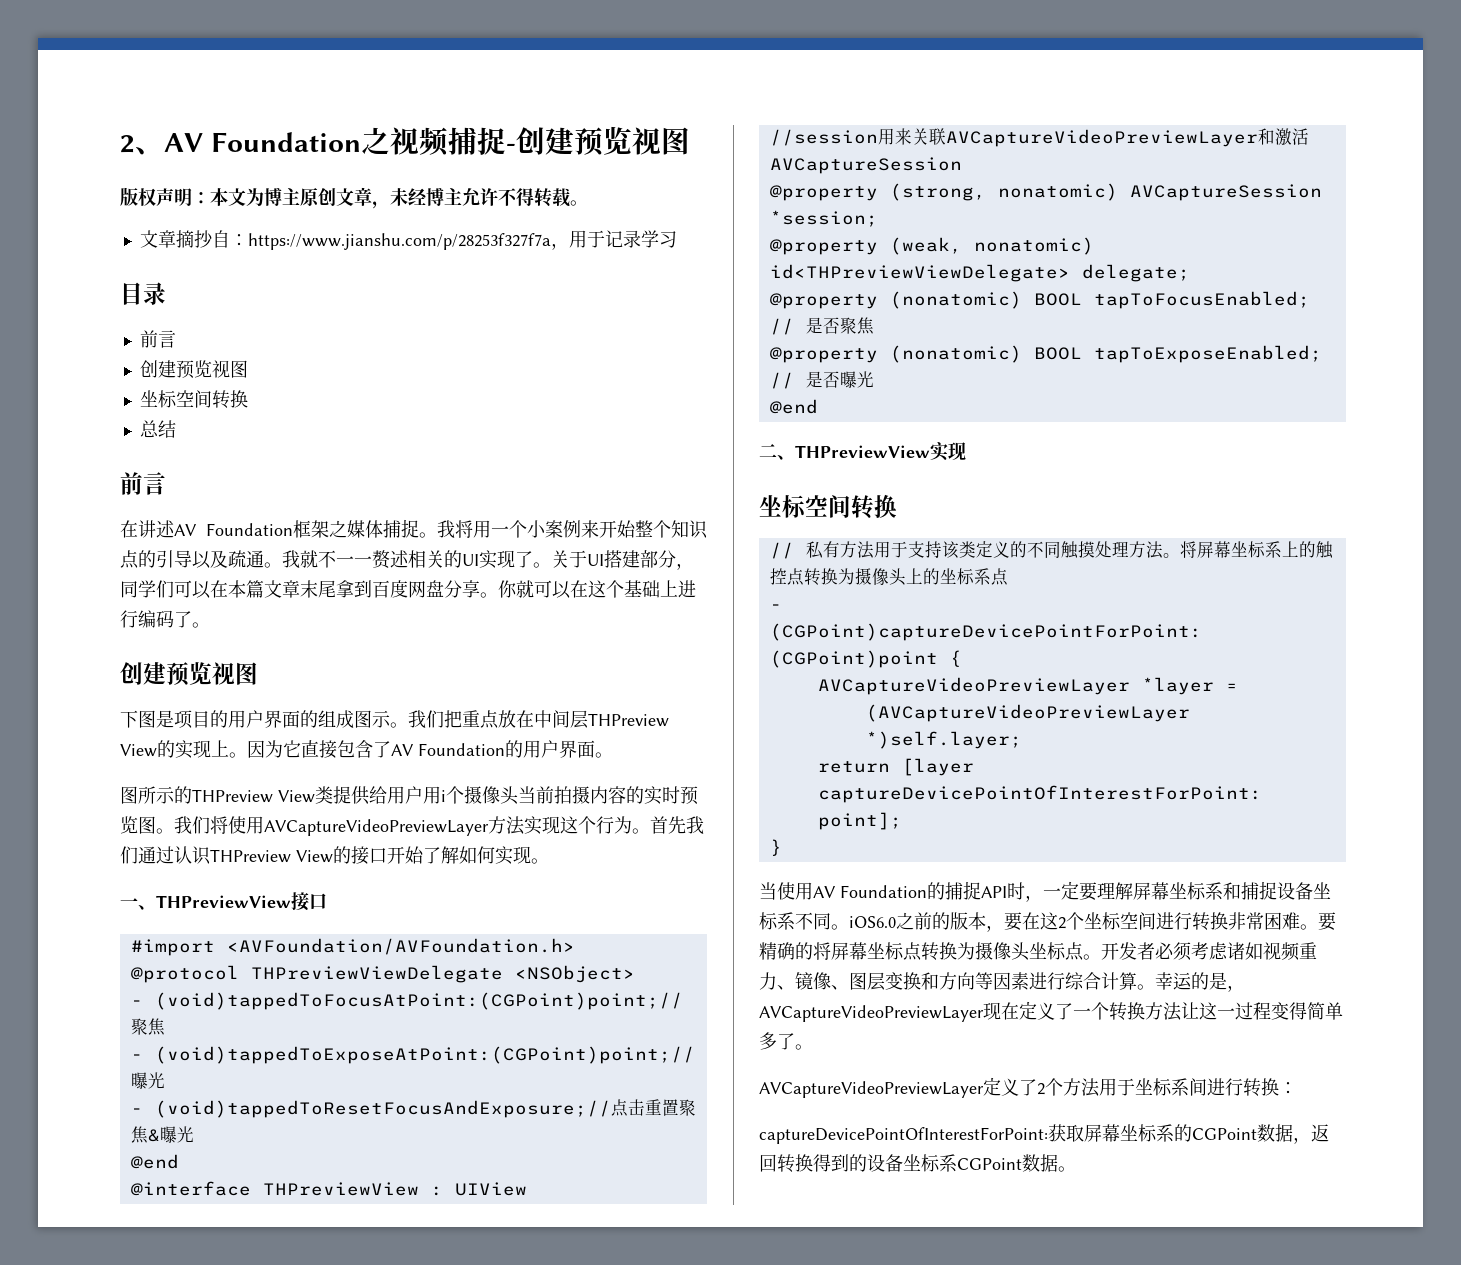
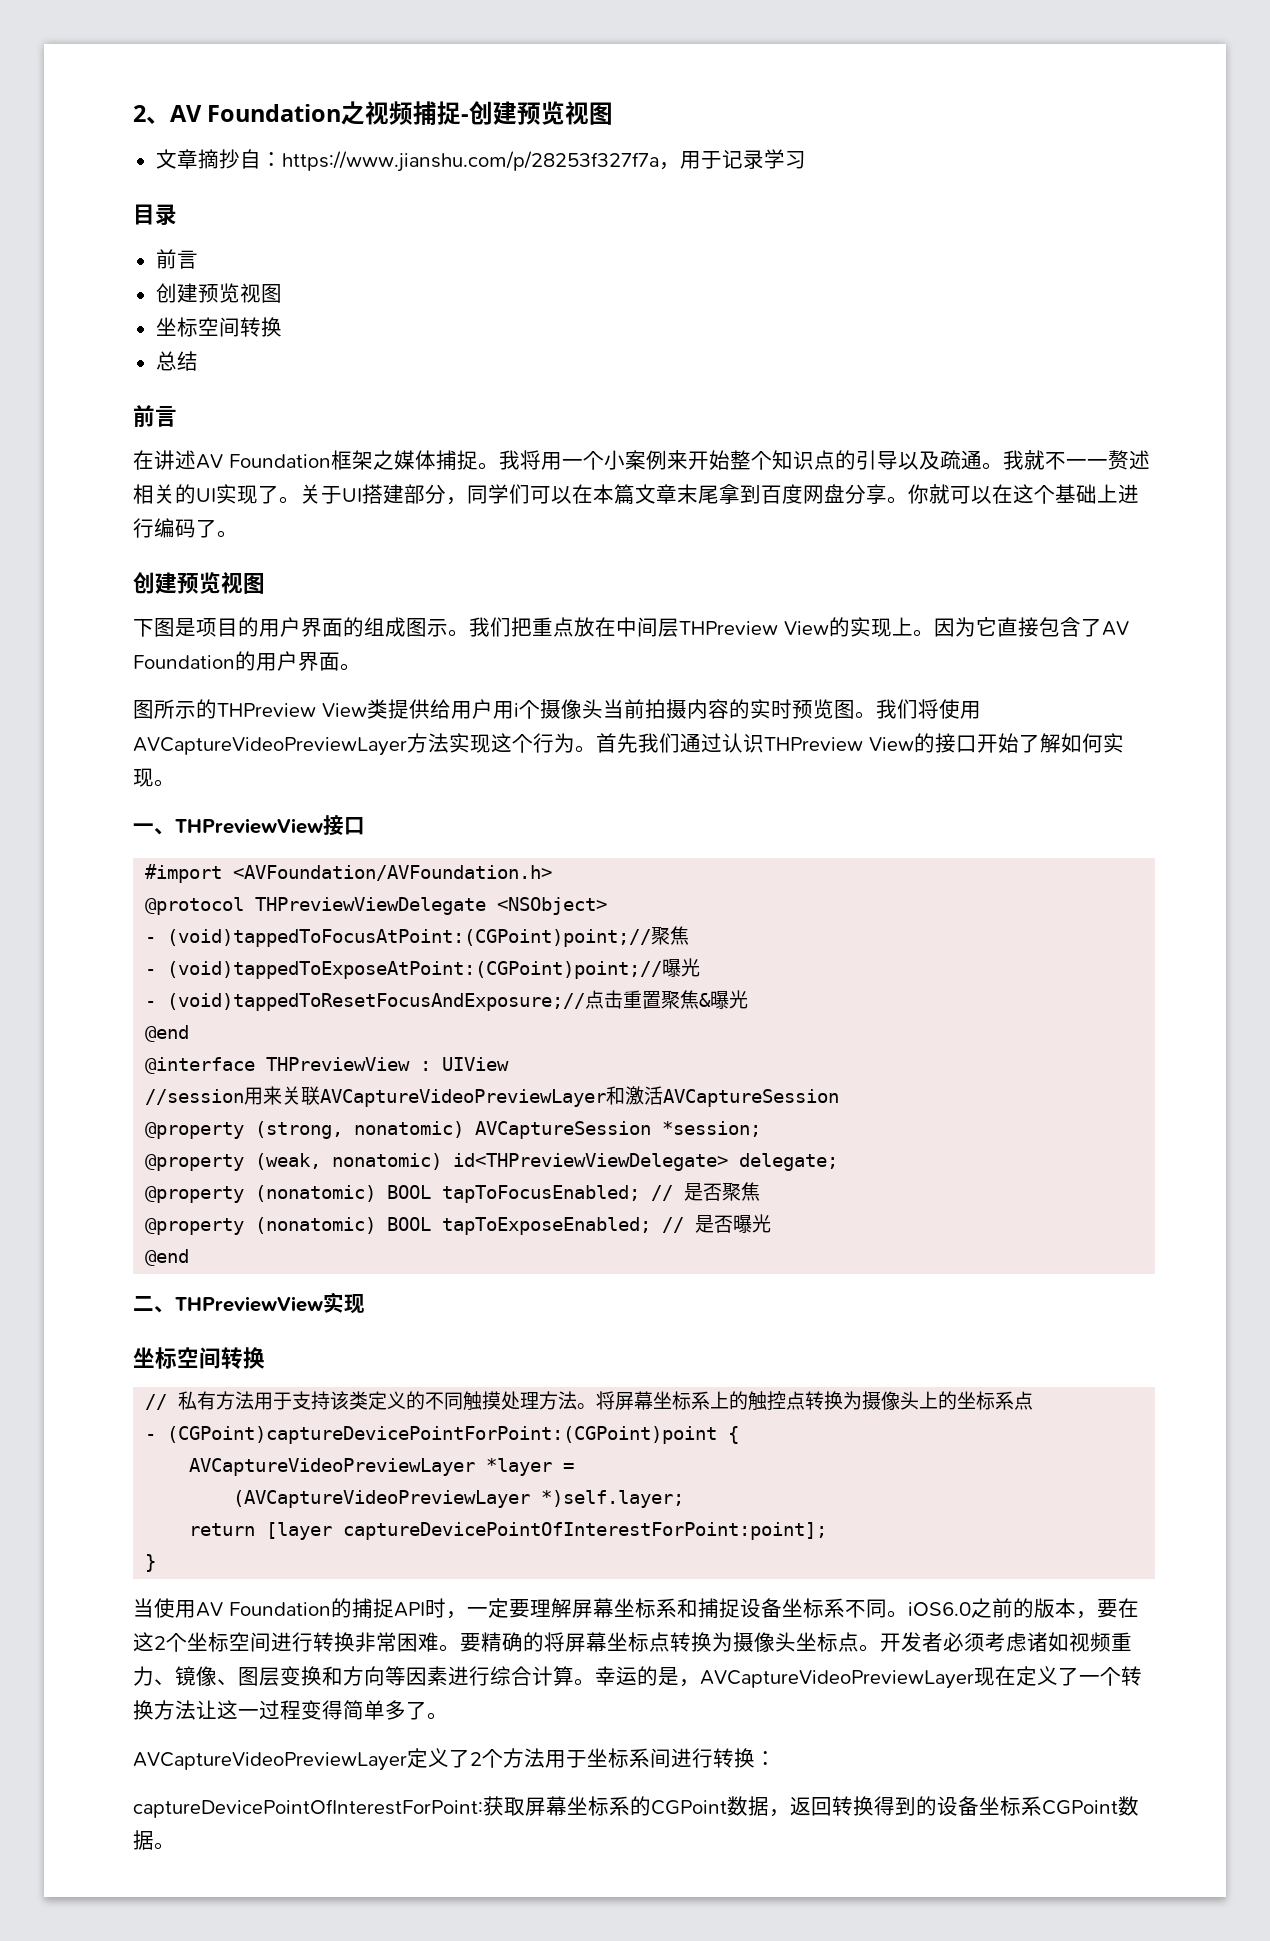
[120,187,588,209] // 版权声明：本文为博主原创文章，未经博主允许不得转载。 -> (614, 113) none

